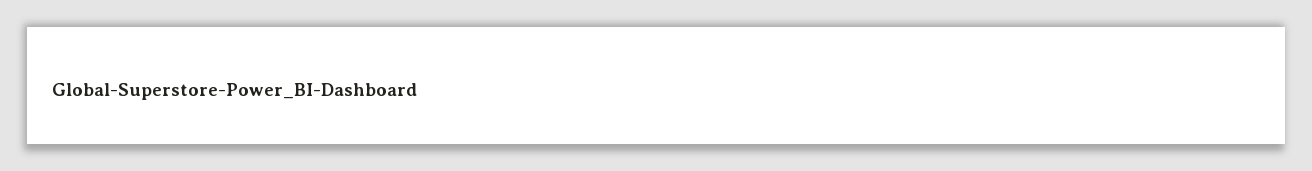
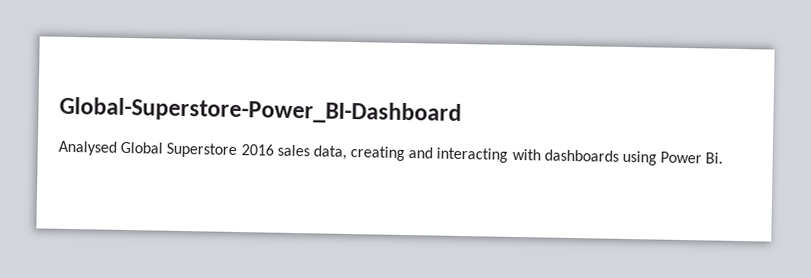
(417, 91) none -> [58,140,724,166] // Analysed Global Superstore 2016 sales data, creating and interacting with dashboards using Power Bi.

